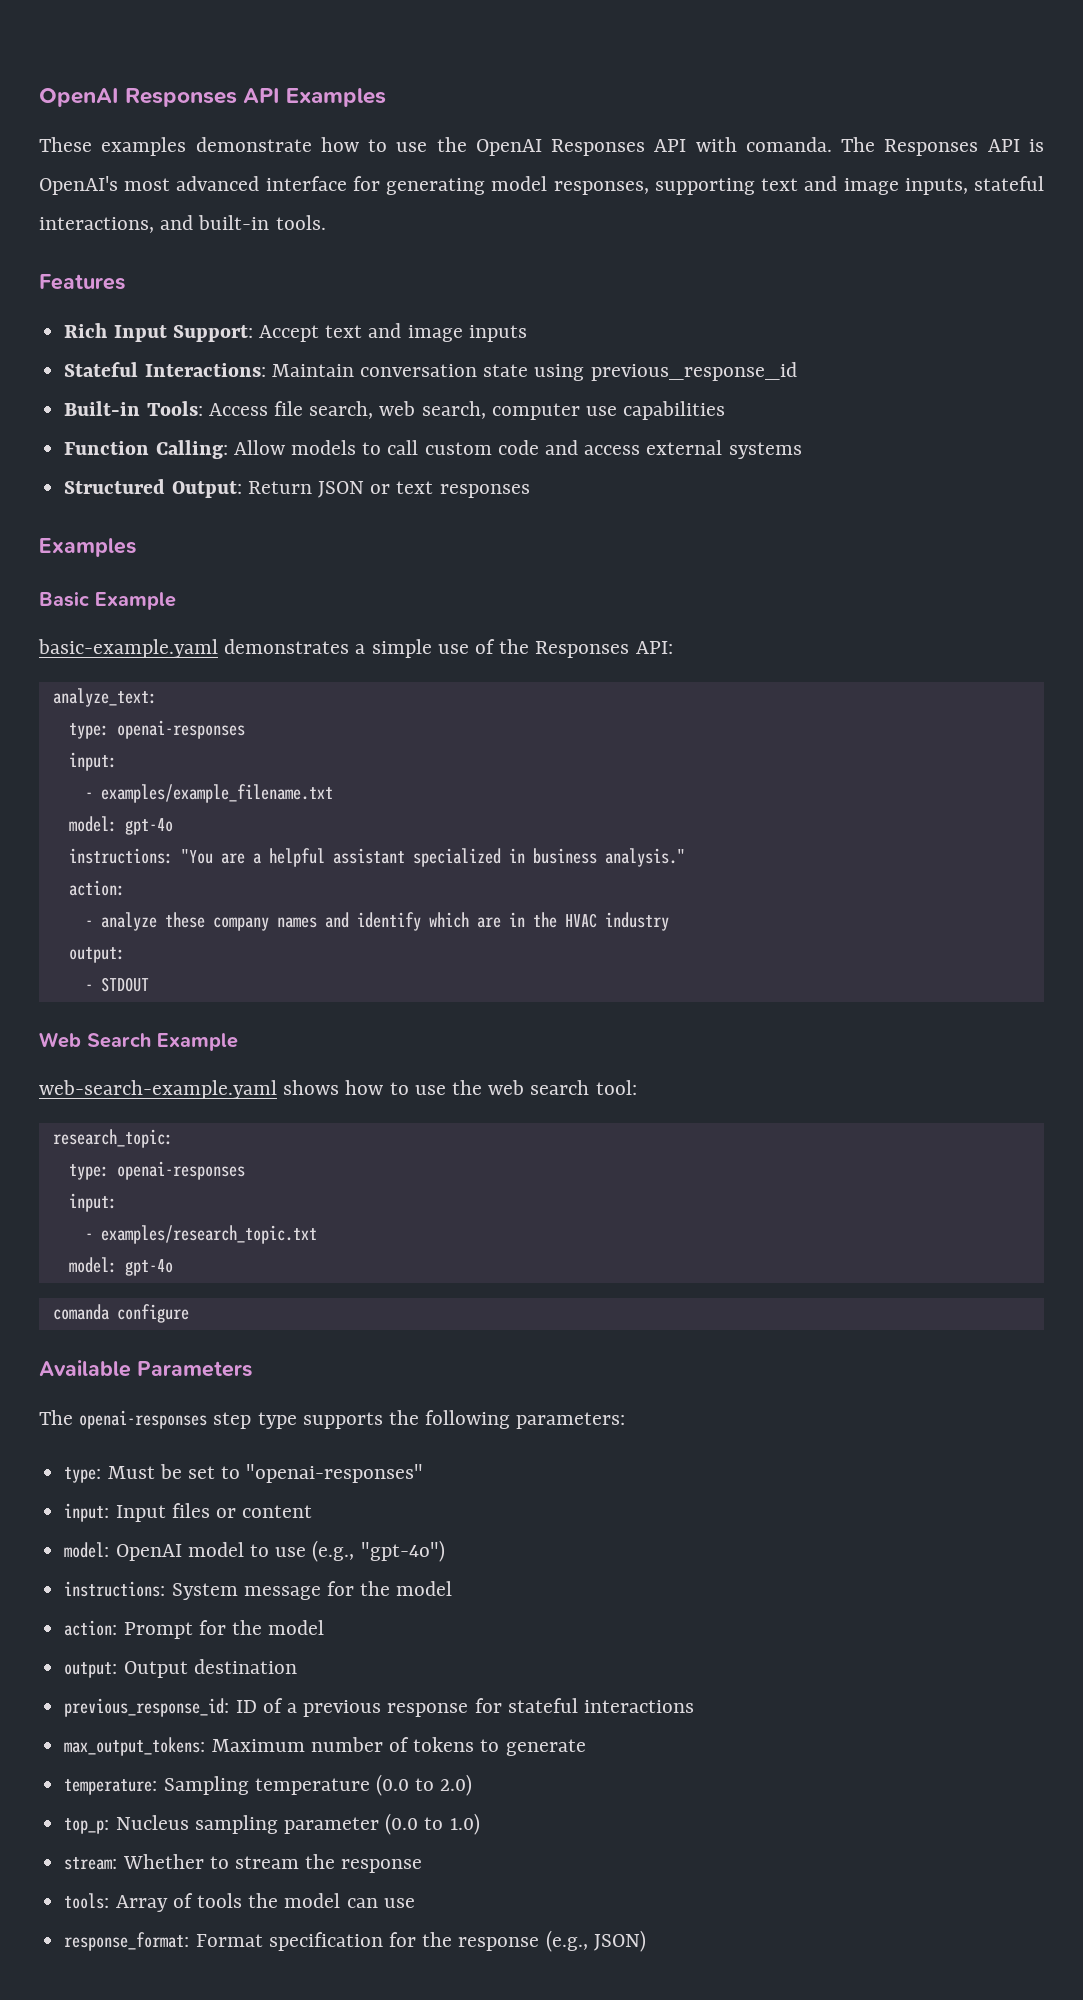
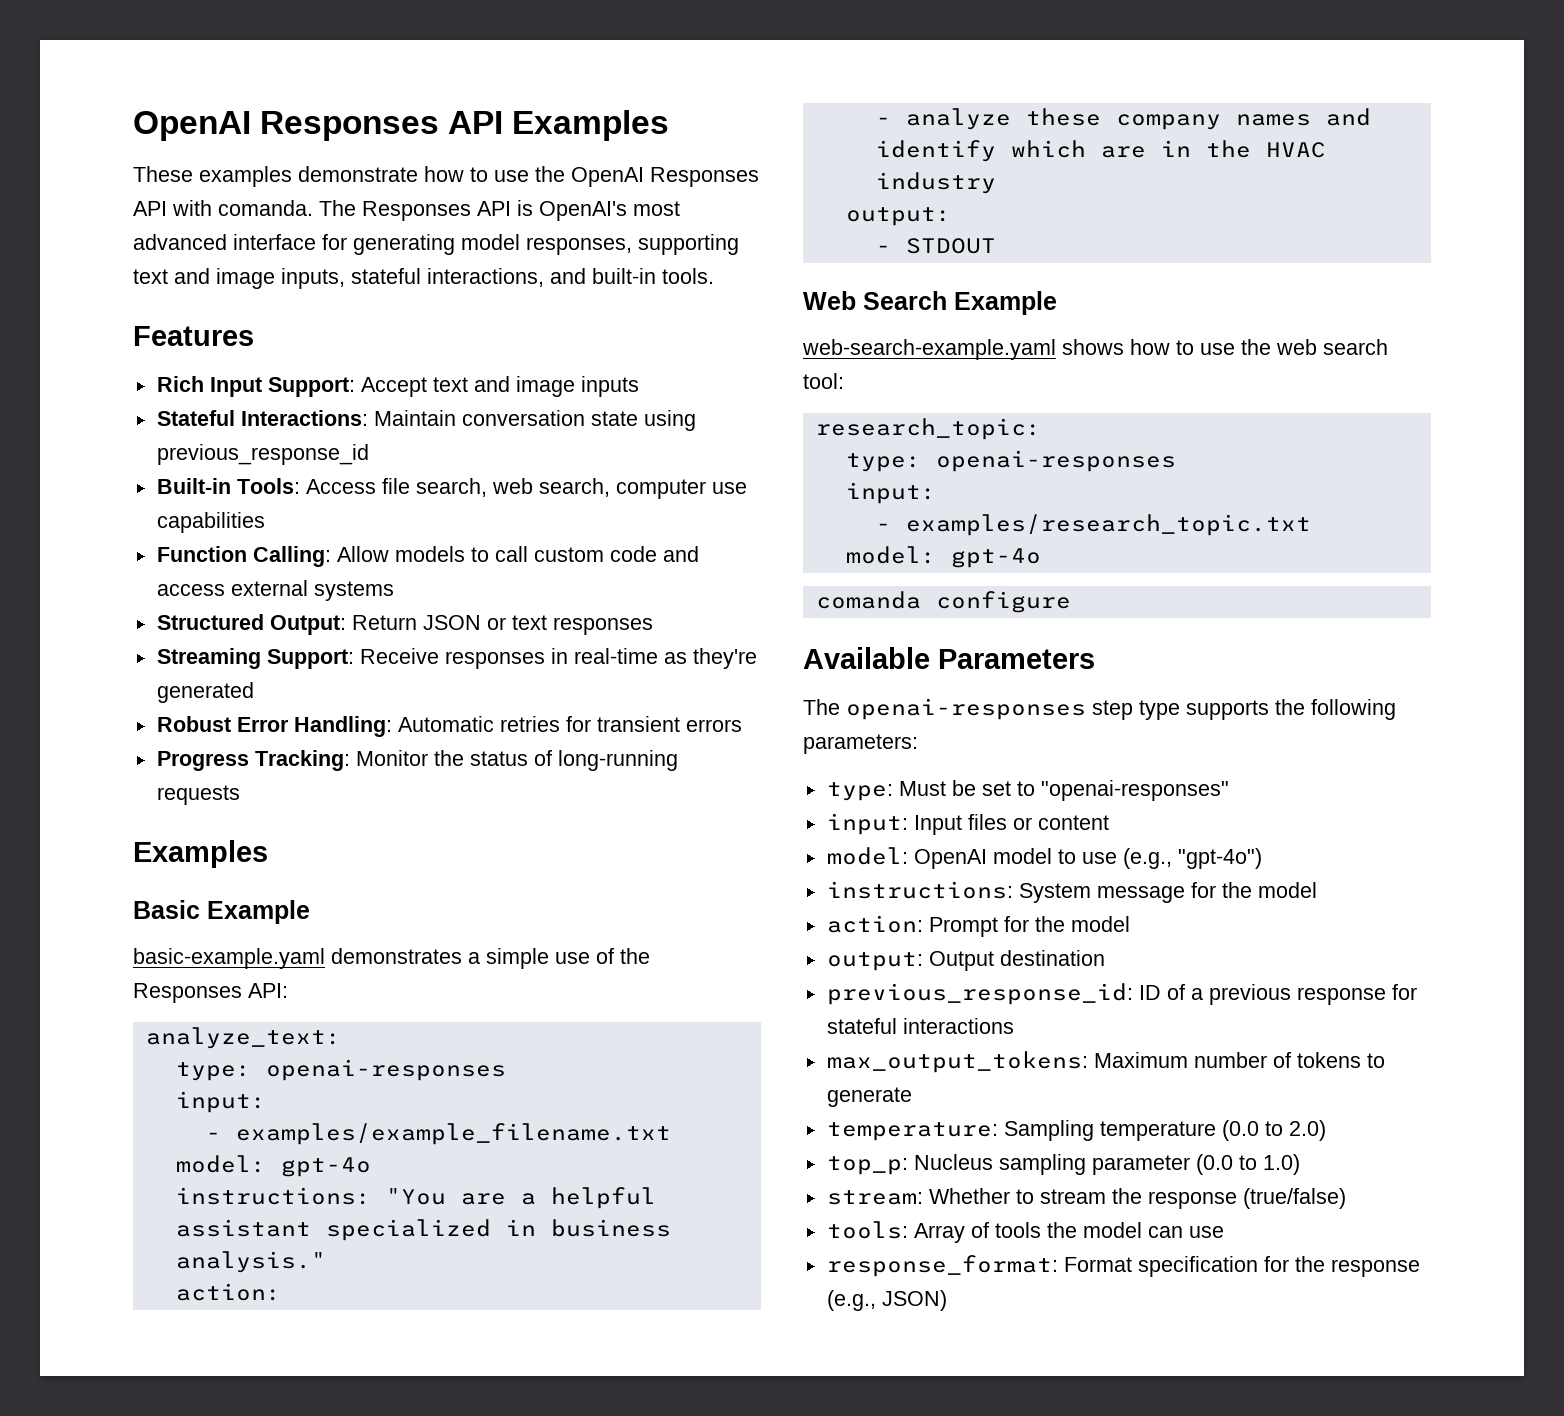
(530, 491) none -> [156,648,757,669] [156,682,254,703] [156,716,742,737] [156,750,678,771] [156,785,240,805] // Streaming Support: Receive responses in real-time as they're generated // Robust Error Handling: Automatic retries for transient errors // Progress Tracking: Monitor the status of long-running requests
(423, 1866) none -> [1242,1188,1346,1209] (true/false)

